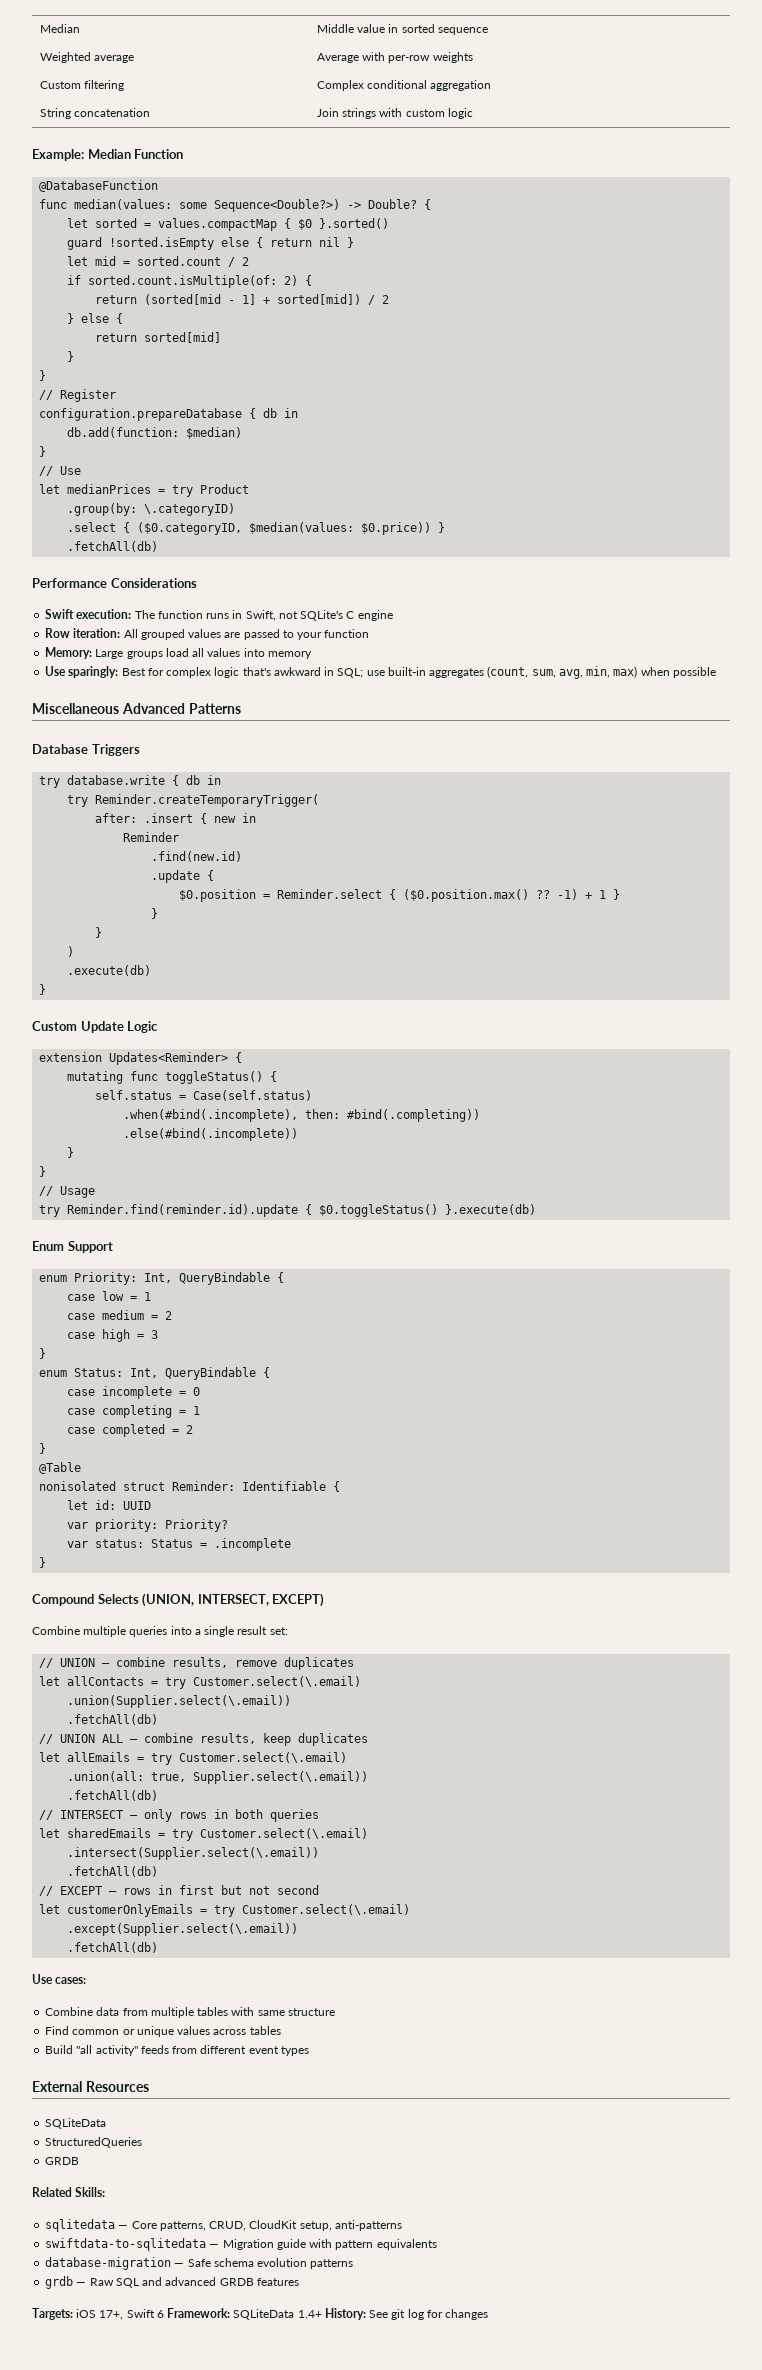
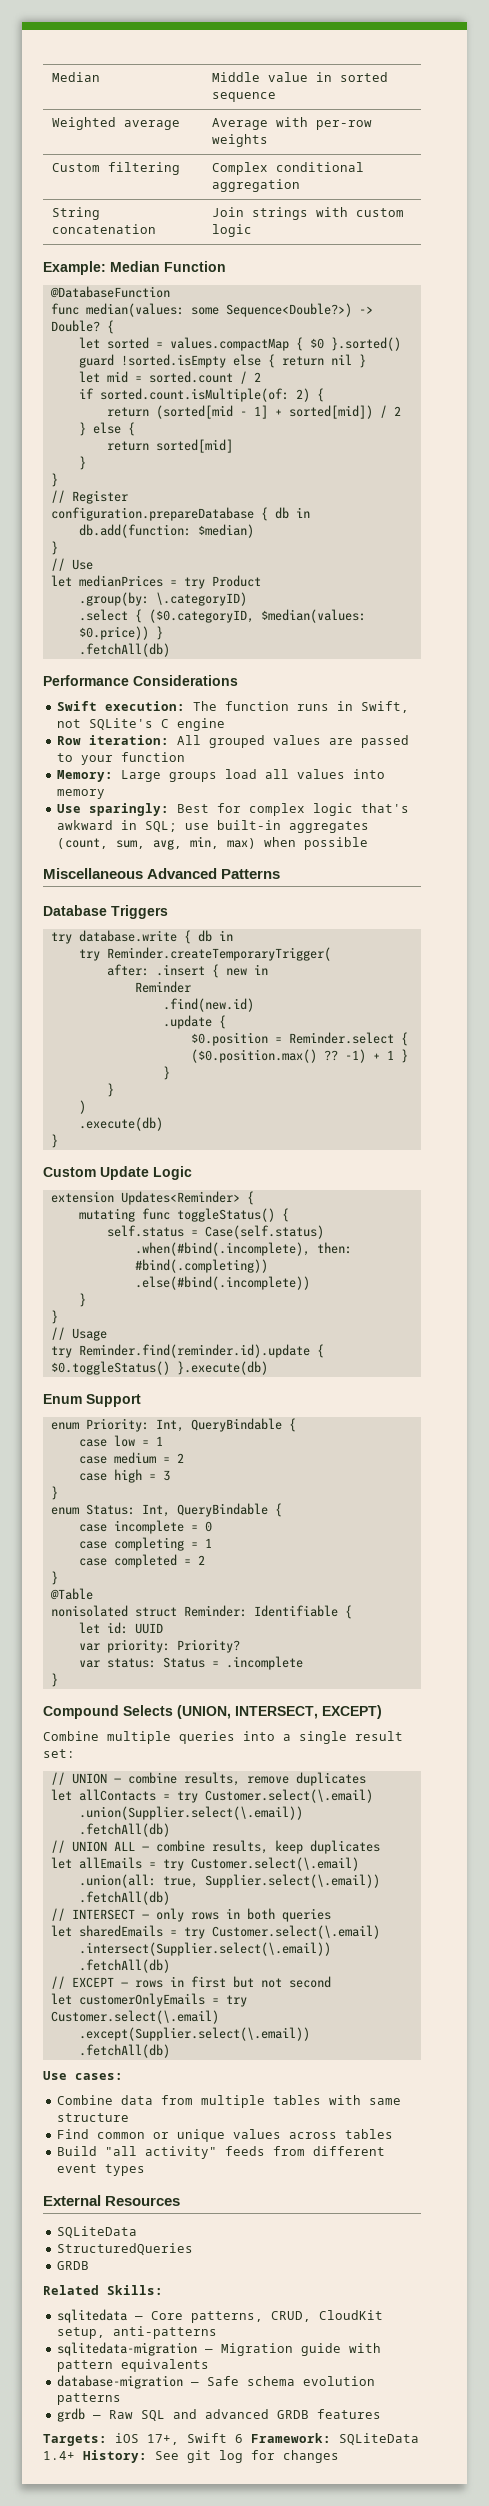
[45,2238,207,2251] swiftdata-to-sqlitedata -> [56,2342,197,2356] sqlitedata-migration

